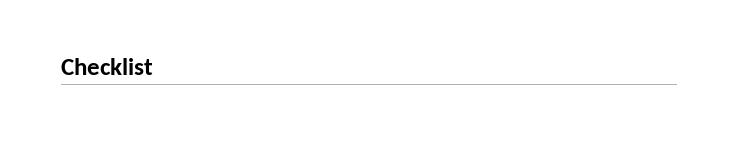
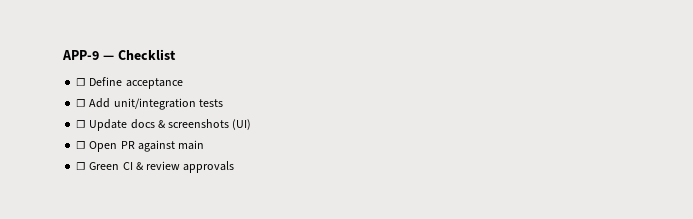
(61, 66) none -> [62,50,114,60] APP-9 —
(153, 66) none -> [76,77,183,89] [76,98,223,110] [76,119,252,131] [76,140,205,152] [76,161,235,173] // ☐ Define acceptance // ☐ Add unit/integration tests // ☐ Update docs & screenshots (UI) // ☐ Open PR against main // ☐ Green CI & review approvals

